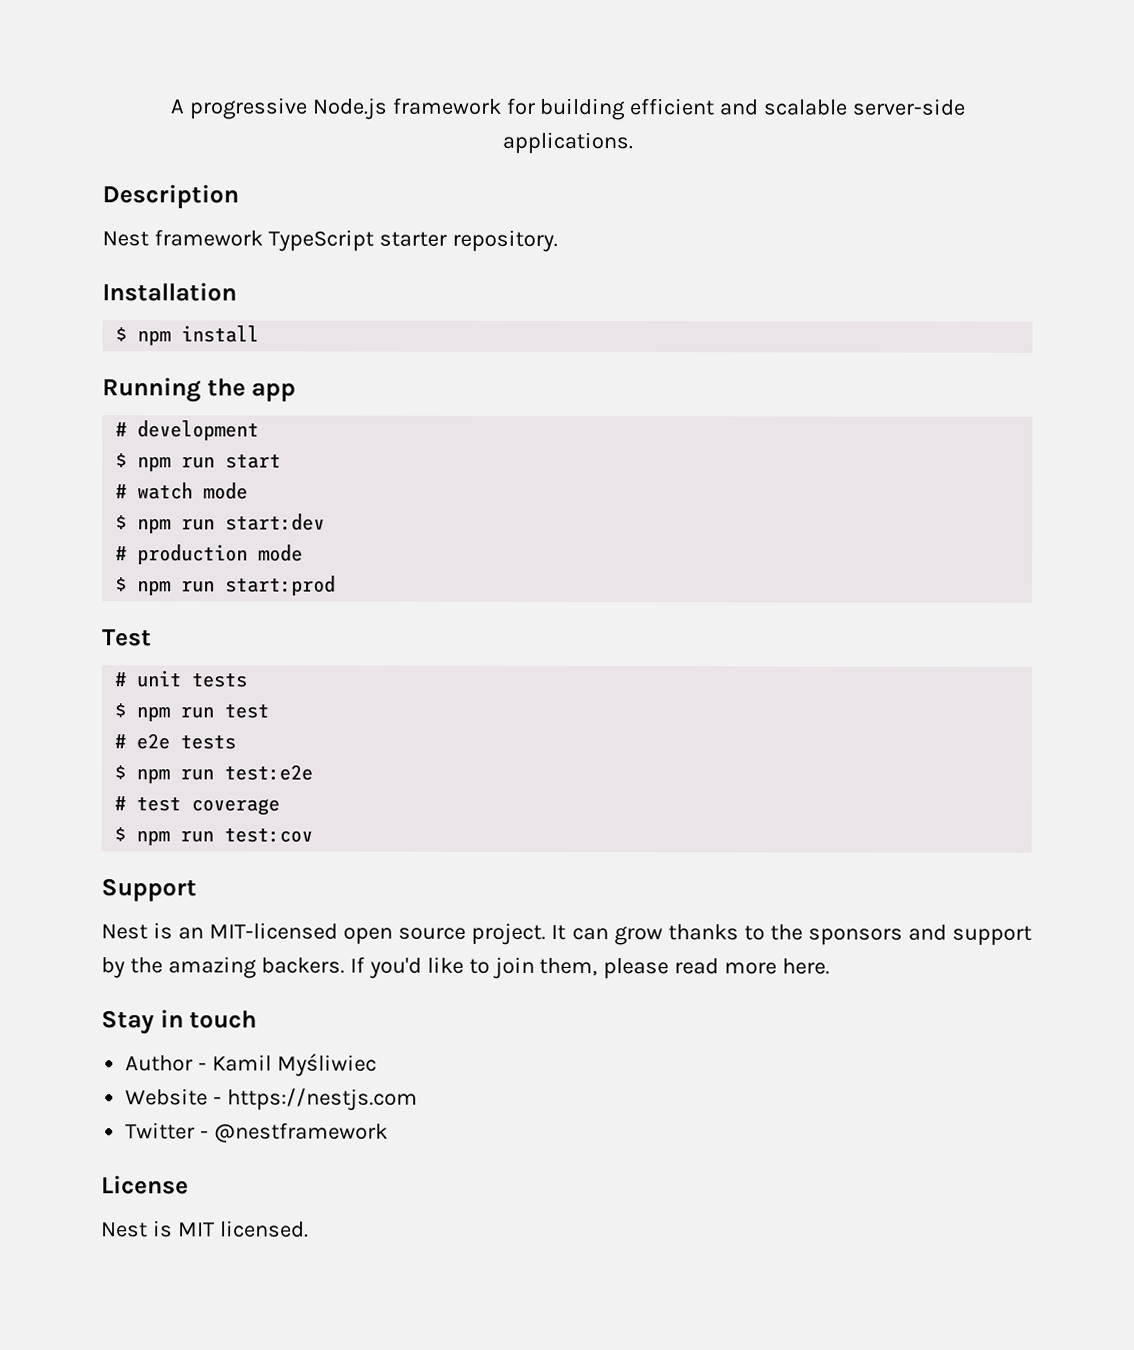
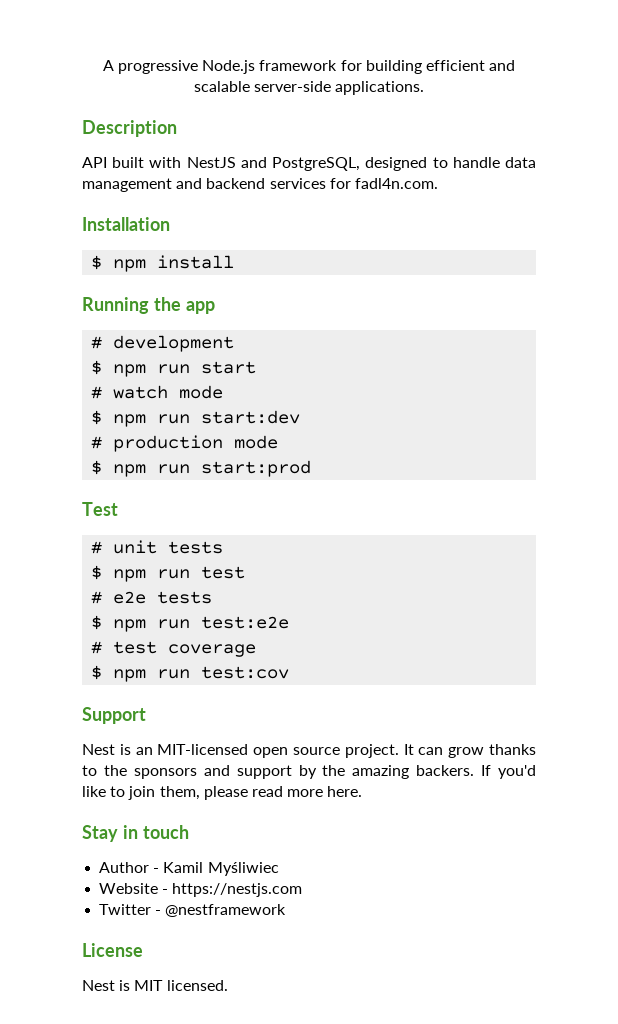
[102,229,558,252] Nest framework TypeScript starter repository. -> [82,157,536,171] [82,178,438,192] API built with NestJS and PostgreSQL, designed to handle data management and backend services for fadl4n.com.

